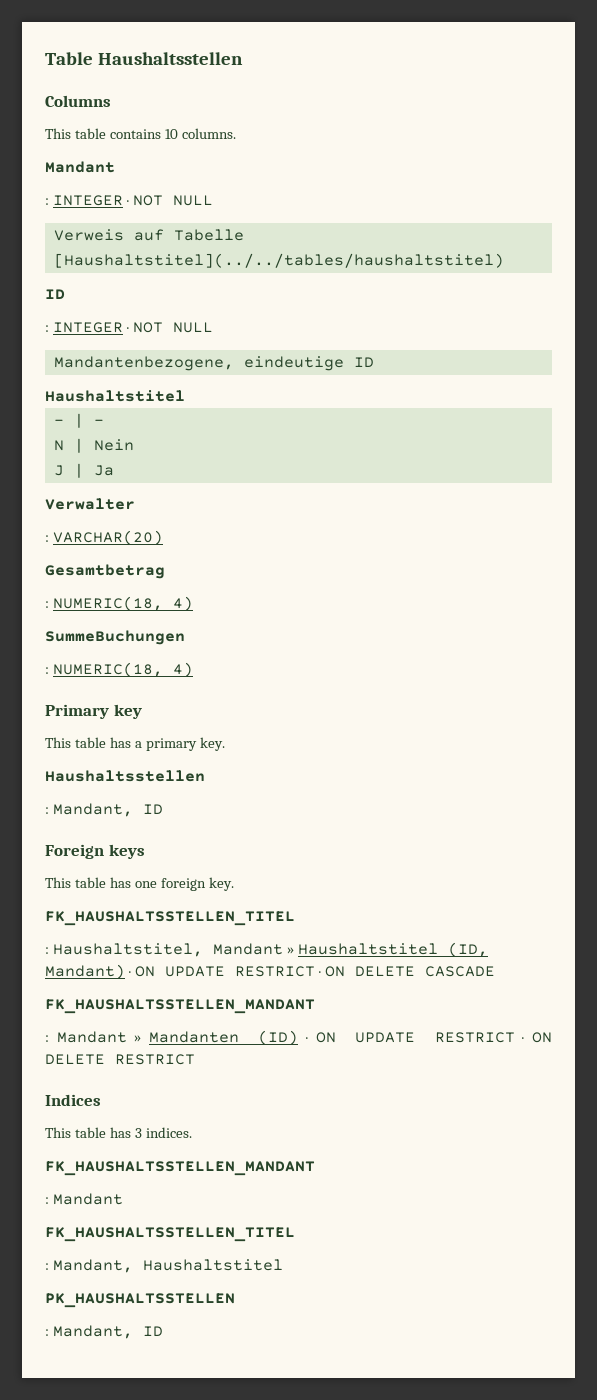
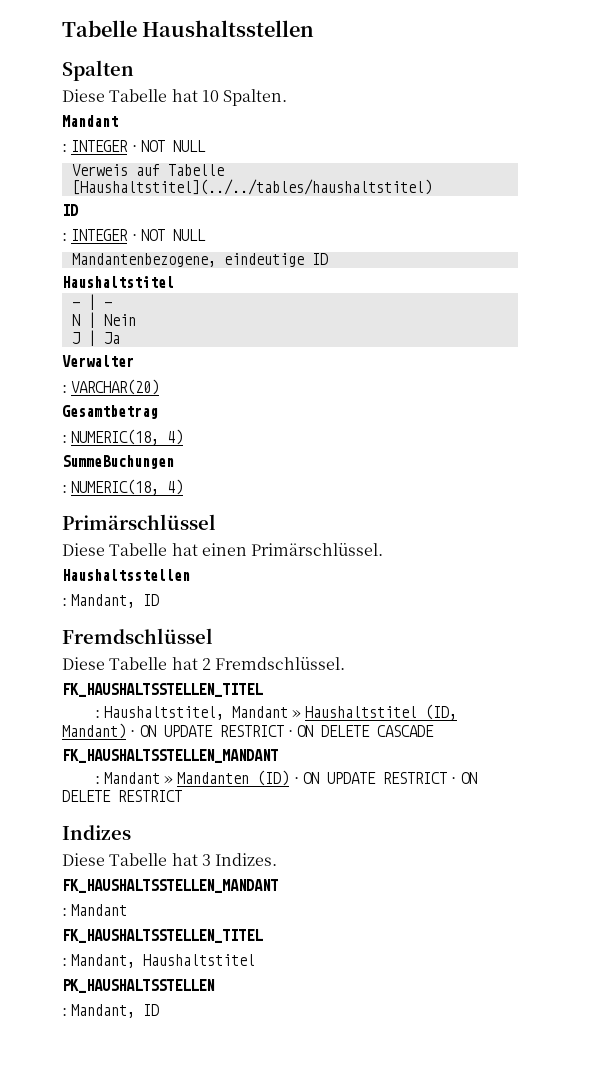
[45,52,243,65] [45,95,111,107] [45,128,236,139] Table Haushaltsstellen // Columns // This table contains 10 columns. -> [62,20,315,37] [62,60,134,81] [62,89,288,106] Tabelle Haushaltsstellen // Spalten // Diese Tabelle hat 10 Spalten.
[45,704,142,719] [45,737,225,751] [45,770,205,782] [45,803,163,817] [45,844,145,859] [45,877,234,891] Primary key // This table has a primary key. // Haushaltsstellen // : Mandant, ID // Foreign keys // This table has one foreign key. -> [62,514,216,530] [62,543,384,556] [62,569,190,581] [62,594,160,608] [62,628,213,644] [62,657,346,670] Primärschlüssel // Diese Tabelle hat einen Primärschlüssel. // Haushaltsstellen // : Mandant, ID // Fremdschlüssel // Diese Tabelle hat 2 Fremdschlüssel.
[45,1094,101,1106] [45,1127,192,1138] Indices // This table has 3 indices. -> [62,825,131,840] [62,853,278,866] Indizes // Diese Tabelle hat 3 Indizes.

